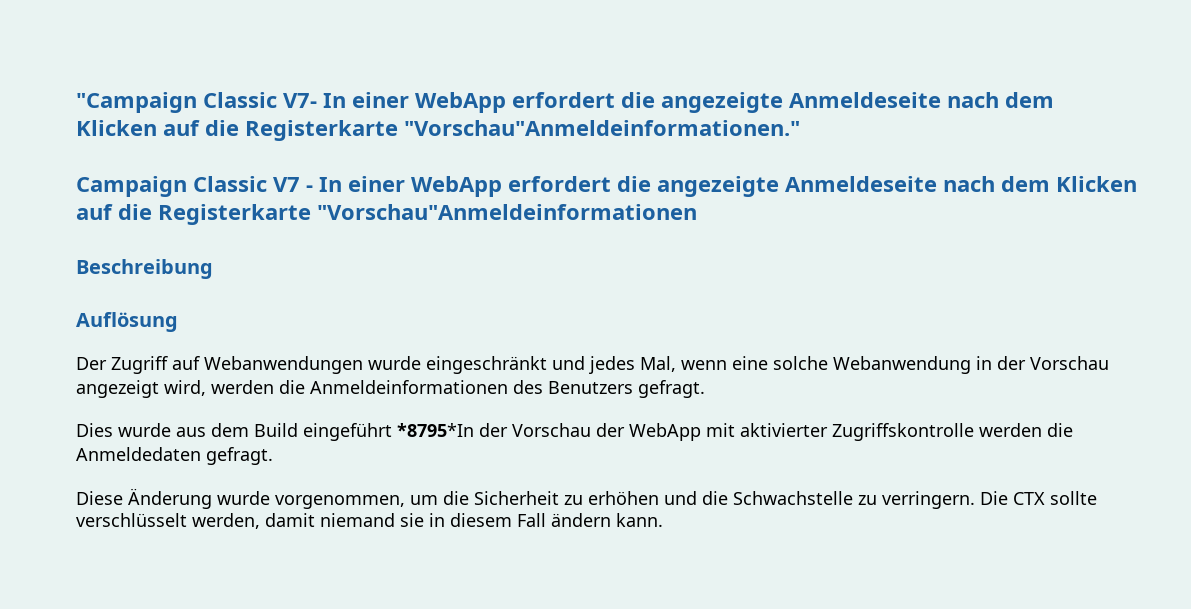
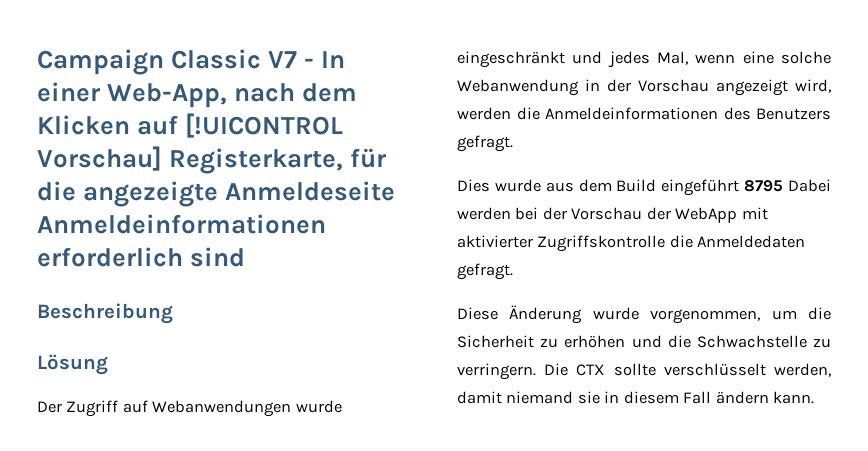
[76,92,1054,113] [76,120,800,141] "Campaign Classic V7- In einer WebApp erfordert die angezeigte Anmeldeseite nach dem Klicken auf die Registerkarte "Vorschau"Anmeldeinformationen." // -> (37, 62) none
[411,176,1137,197] [76,204,697,225] WebApp erfordert die angezeigte Anmeldeseite nach dem Klicken auf die Registerkarte "Vorschau"Anmeldeinformationen -> [107,83,358,108] [37,113,344,138] [37,146,388,174] [37,181,396,207] [37,214,326,234] [37,247,246,267] Web-App, nach dem Klicken auf [!UICONTROL Vorschau] Registerkarte, für die angezeigte Anmeldeseite Anmeldeinformationen erforderlich sind
[76,312,178,332] Auflösung -> [37,354,108,375] Lösung
[397,423,474,437] *8795*In -> [744,179,831,192] [457,207,539,220] 8795 Dabei werden bei
[979,423,1042,437] werden -> (666, 243) none

